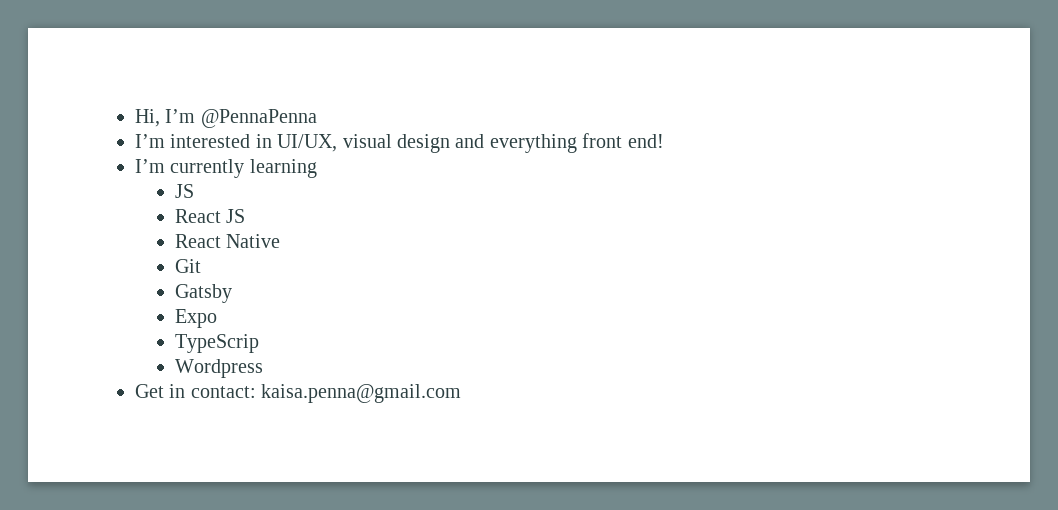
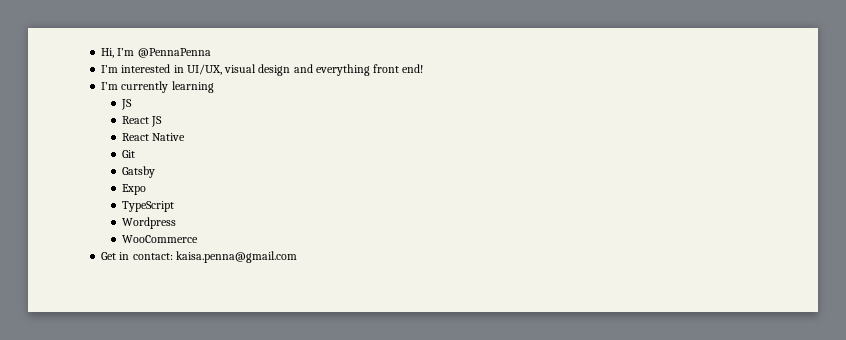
[174,334,259,353] TypeScrip -> [122,201,175,212] TypeScript
(263, 368) none -> [122,235,199,243] // WooCommerce

